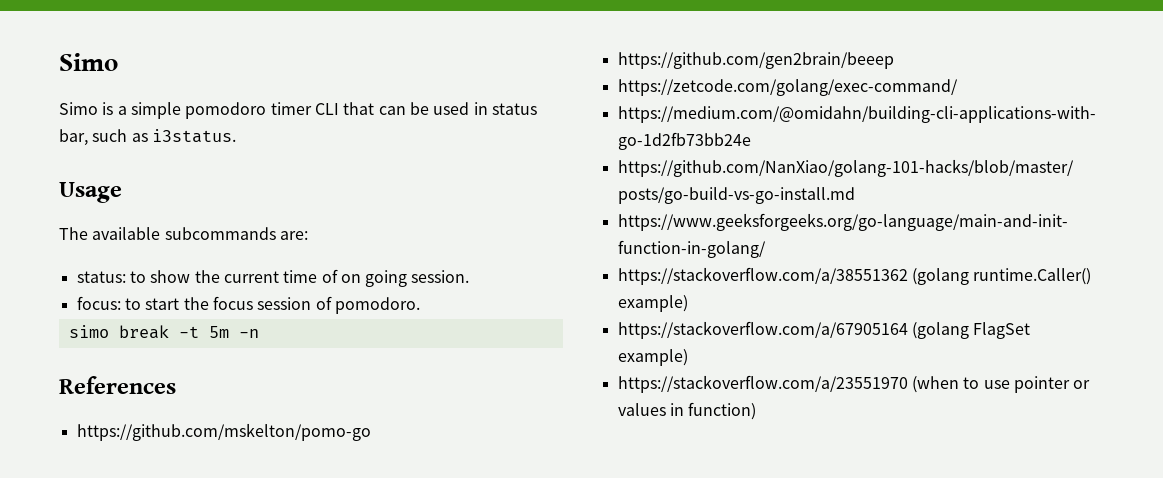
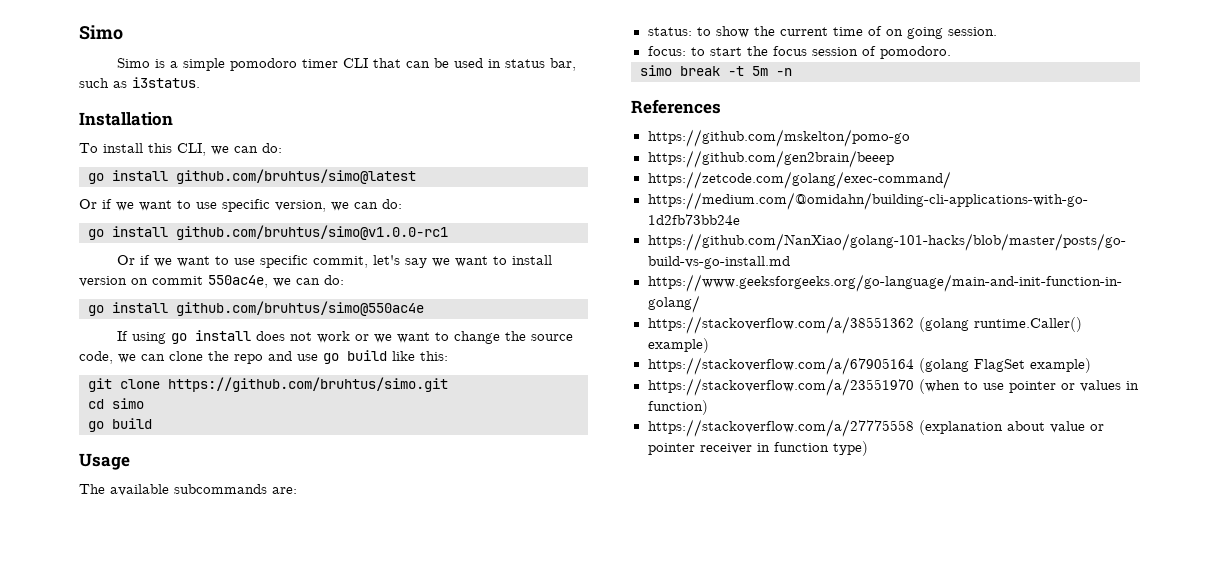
(236, 136) none -> [79,112,173,126] [79,143,282,156] [88,169,416,184] [79,199,402,212] [88,225,448,240] [117,255,553,268] [79,275,344,288] [88,301,424,316] [117,330,574,344] [79,350,448,364] [88,377,448,392] [88,398,144,409] [88,418,152,432] // Installation // To install this CLI, we can do: // go install github.com/bruhtus/simo@latest // Or if we want to use specific version, we can do: // go install github.com/bruhtus/simo@v1.0.0-rc1 // Or if we want to use specific commit, let's say we want to install version on commit 550ac4e, we can do: // go install github.com/bruhtus/simo@550ac4e // If using go install does not work or we want to change the source code, we can clone the repo and use go build like this: // git clone https://github.com/bruhtus/simo.git // cd simo // go build
(757, 411) none -> [647,419,1104,437] [647,441,868,456] // https://stackoverflow.com/a/27775558 (explanation about value or pointer receiver in function type)

